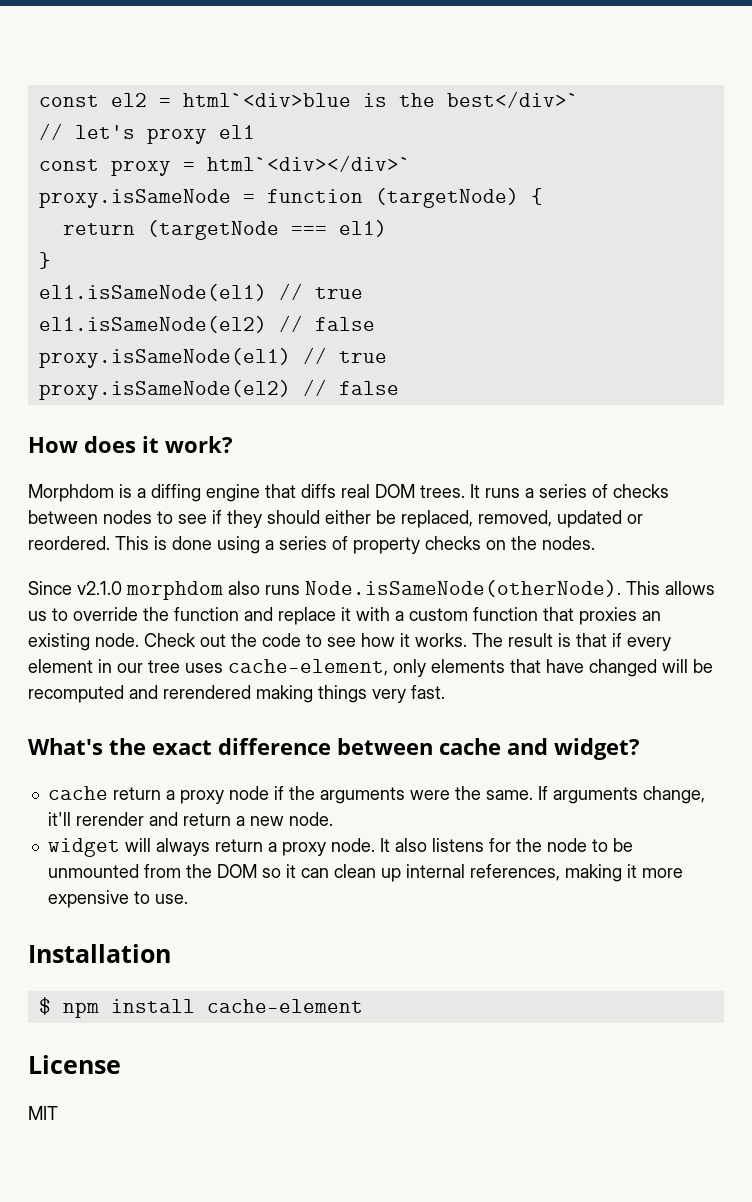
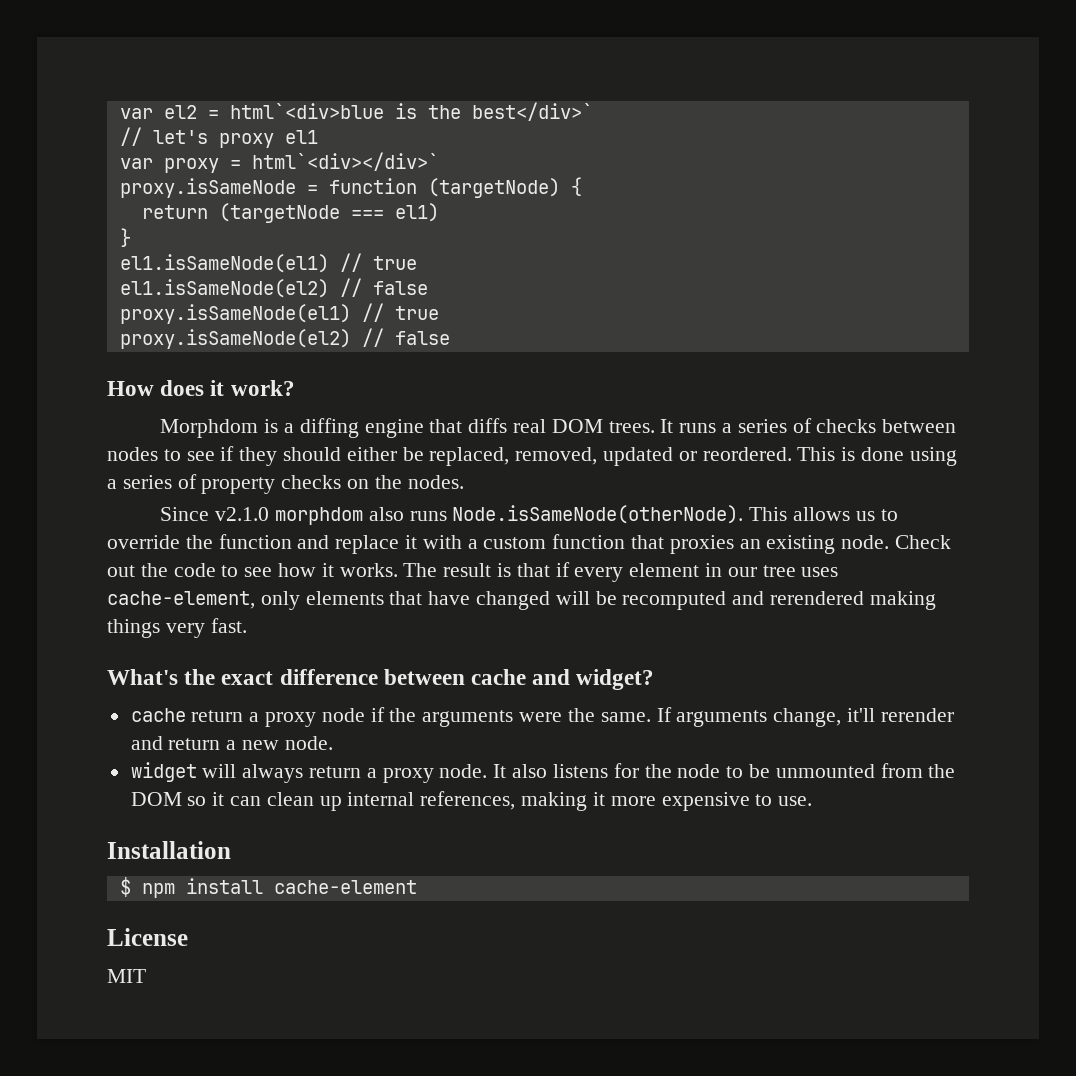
[38,95,99,107] const -> [119,108,153,119] var
[38,159,99,171] const -> [119,158,153,169] var

